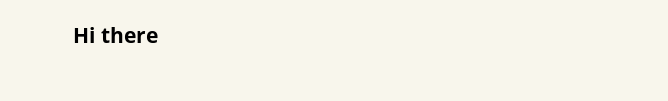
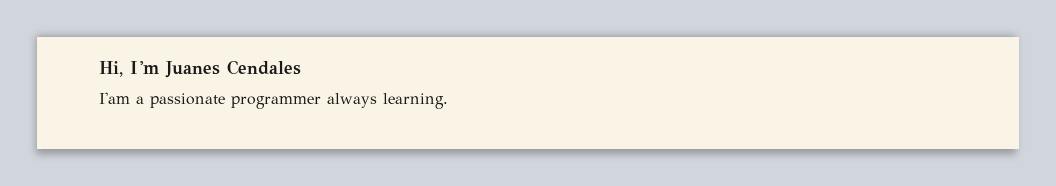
[73,27,158,43] Hi there -> [99,60,301,78] [99,92,448,109] Hi, I'm Juanes Cendales // I'am a passionate programmer always learning.

